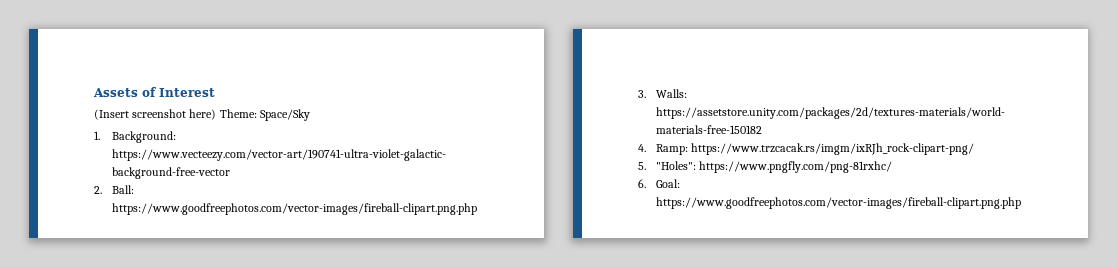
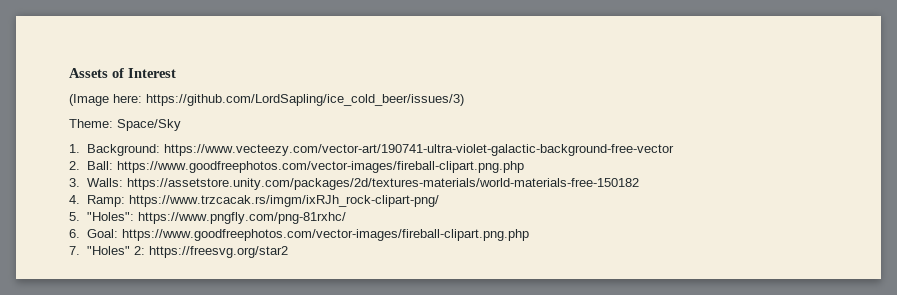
[94,109,217,120] (Insert screenshot here) -> [69,94,464,106] (Image here: https://github.com/LordSapling/ice_cold_beer/issues/3) //
(1021, 203) none -> [69,246,288,258] // 7. "Holes" 2: https://freesvg.org/star2

